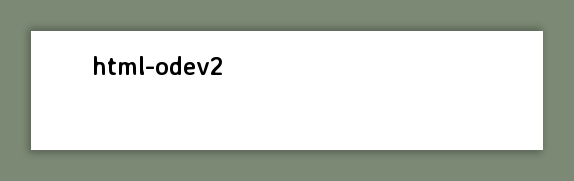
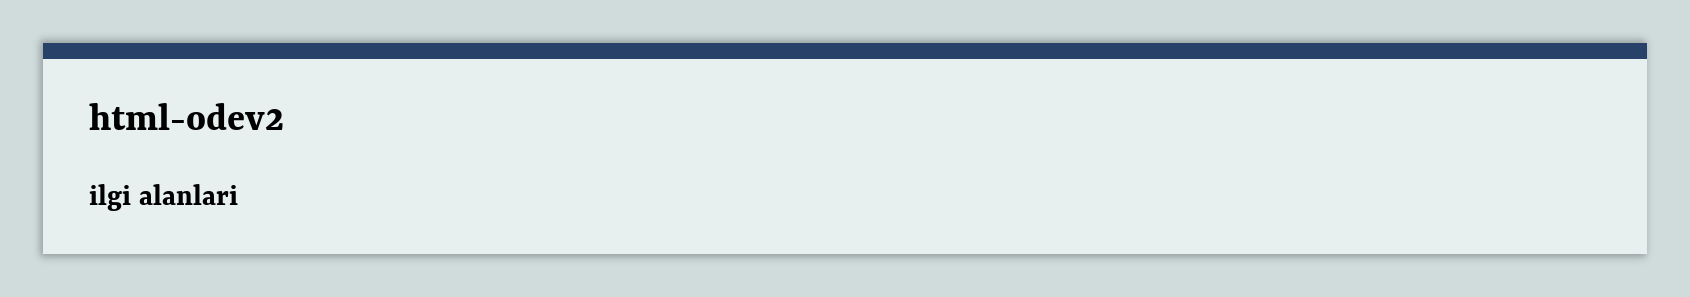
(223, 65) none -> [89,184,239,211] // ilgi alanlari

